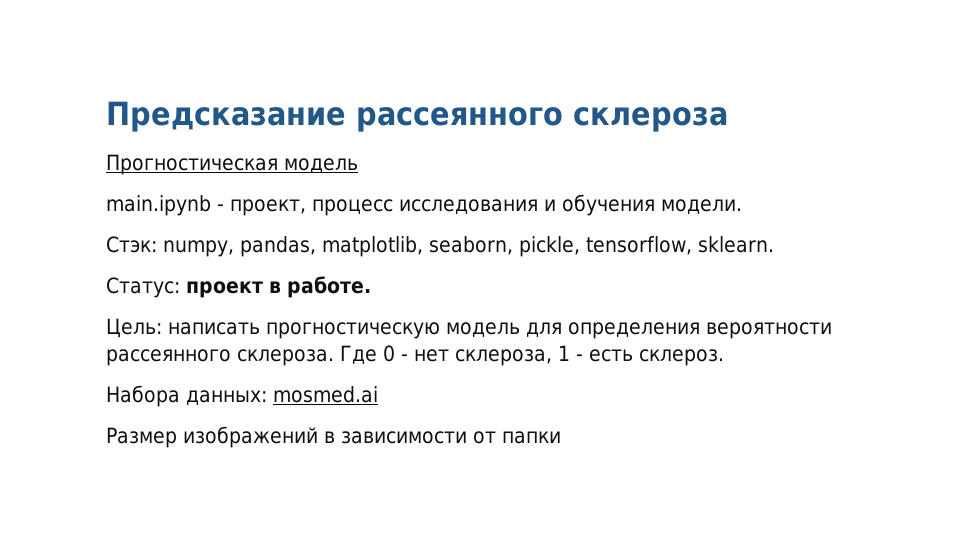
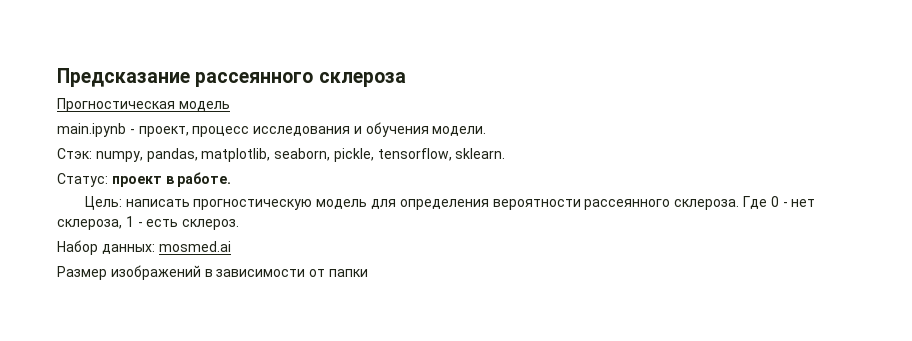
[106,385,180,407] Набора -> [57,240,98,255] Набор

